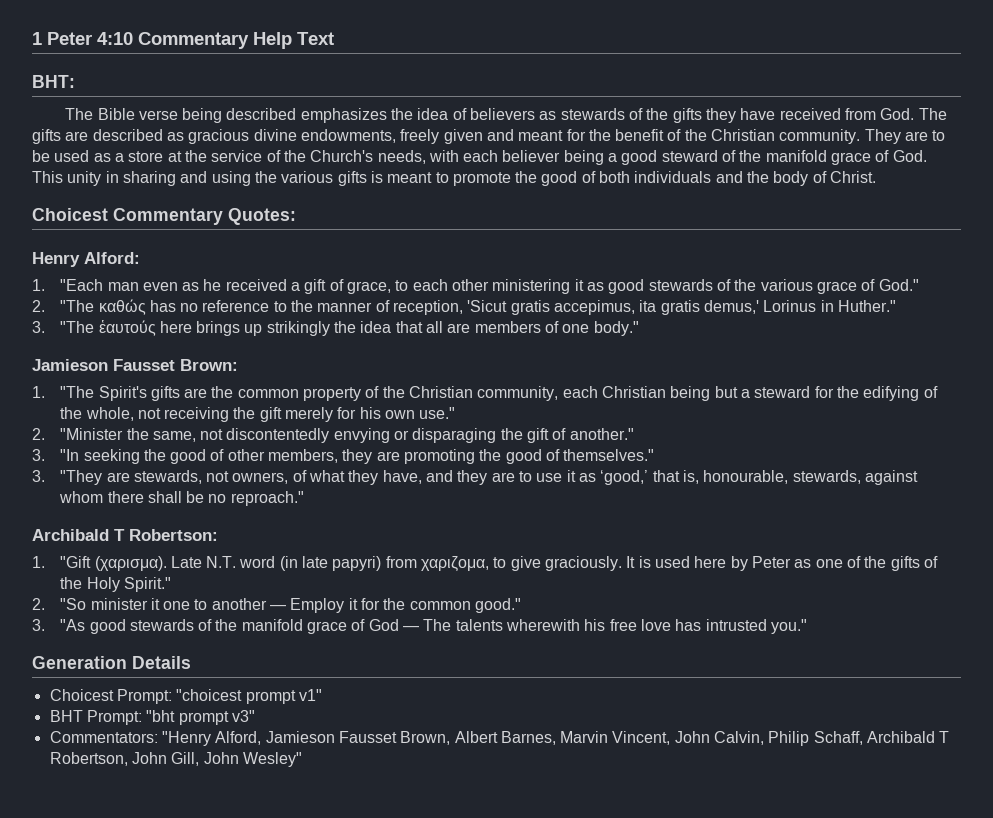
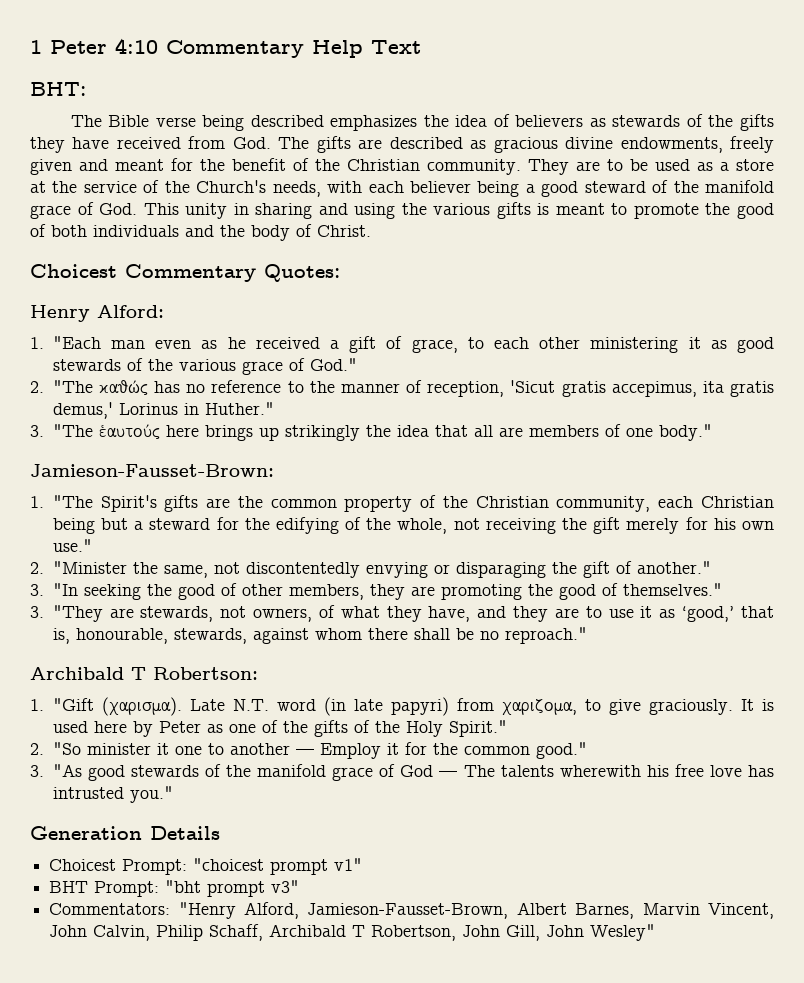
[32,359,238,371] Jamieson Fausset Brown: -> [30,464,274,477] Jamieson-Fausset-Brown:
[265,731,451,745] Jamieson Fausset Brown, -> [307,903,509,919] Jamieson-Fausset-Brown,

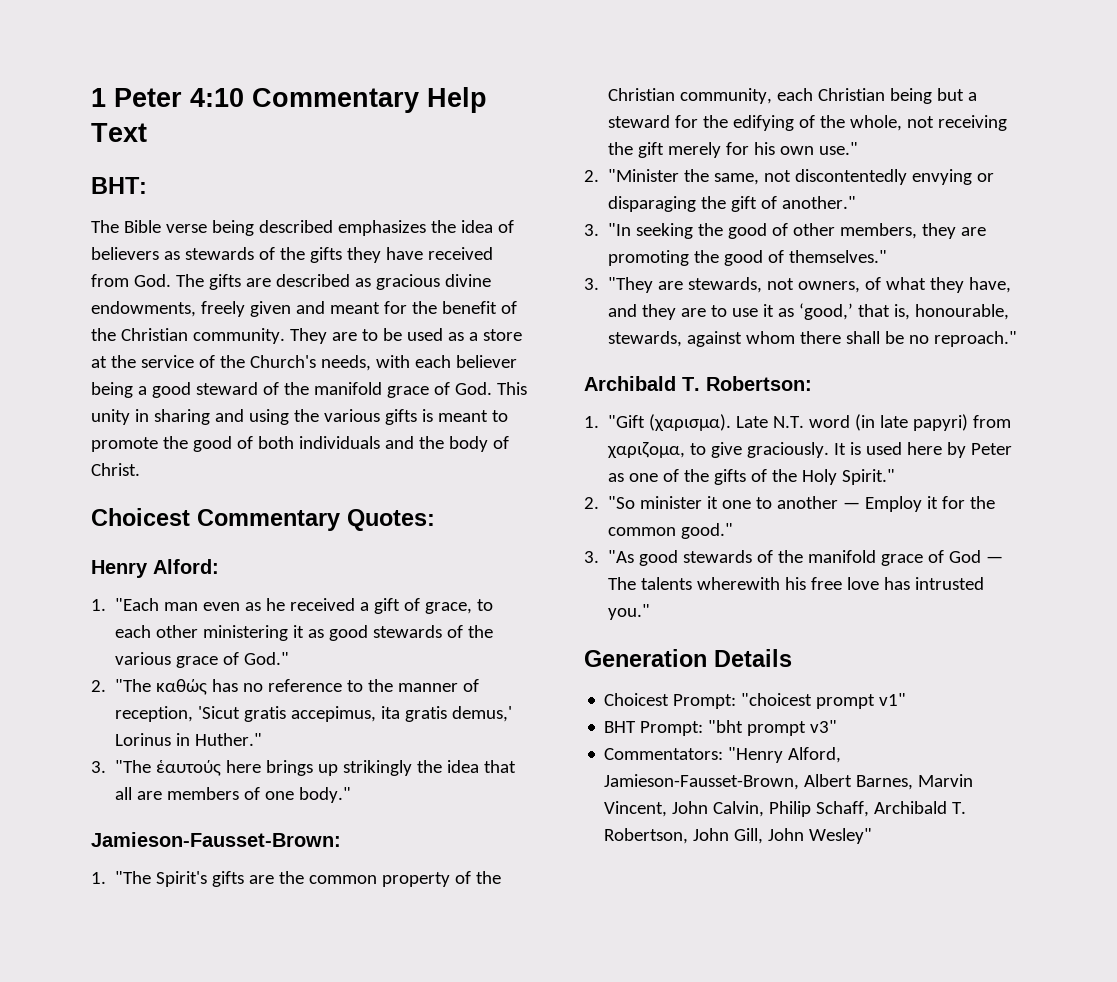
[131,667,146,680] T -> [682,377,700,391] T.
[352,925,366,937] T -> [952,802,967,814] T.

